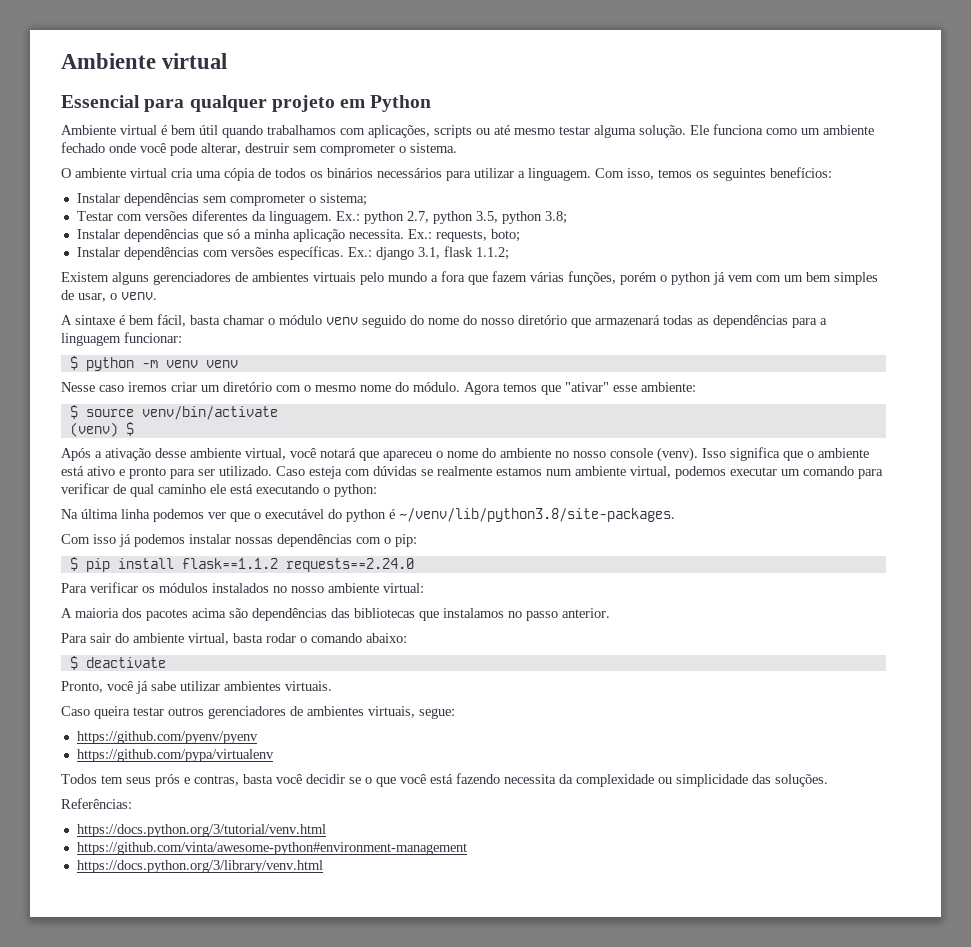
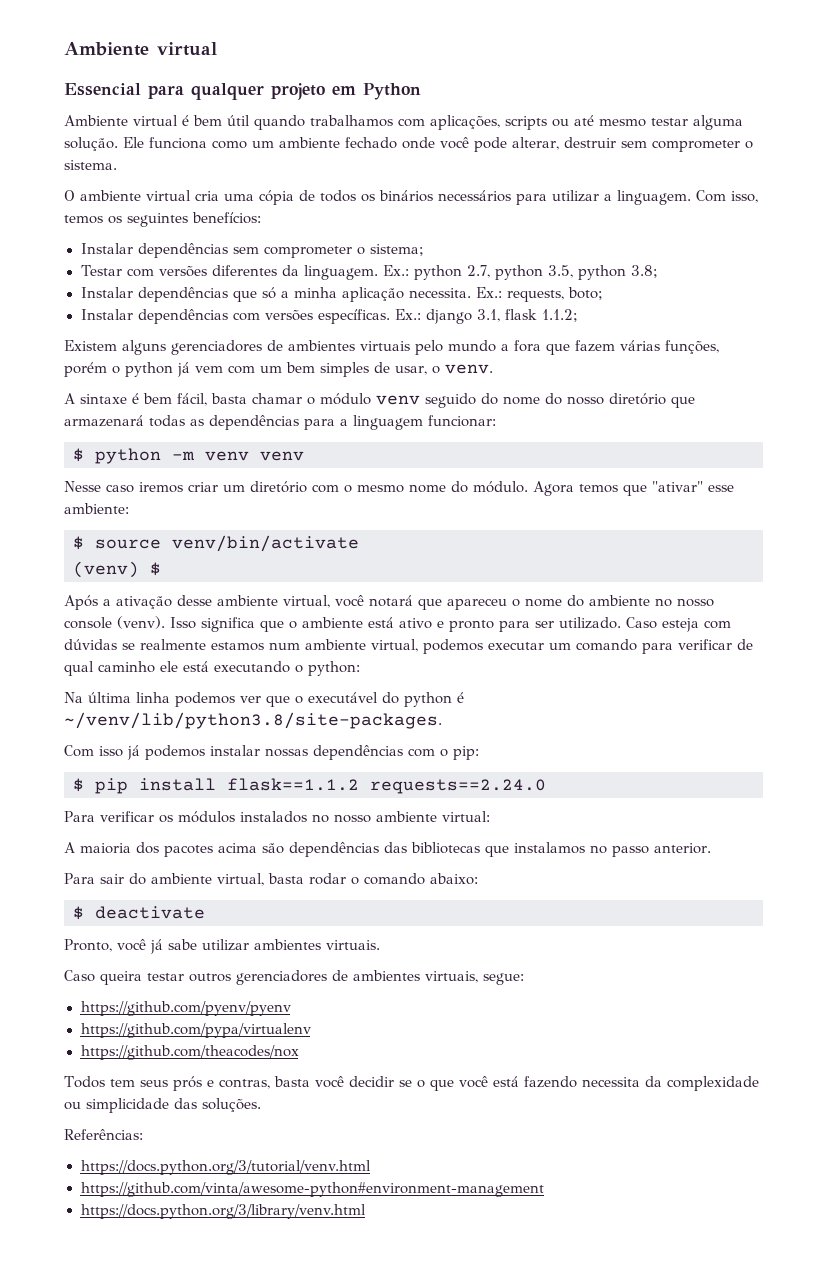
(274, 755) none -> [80,1045,299,1060] // https://github.com/theacodes/nox

